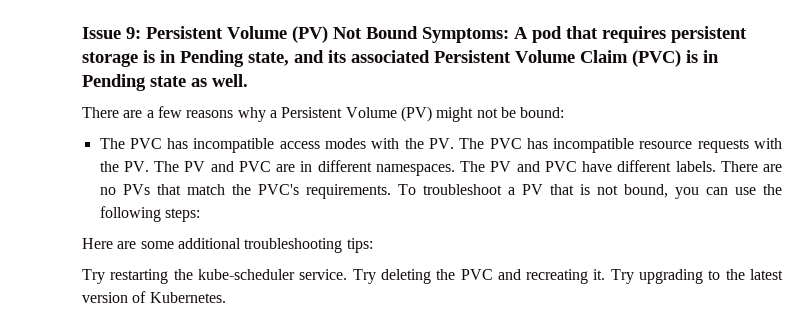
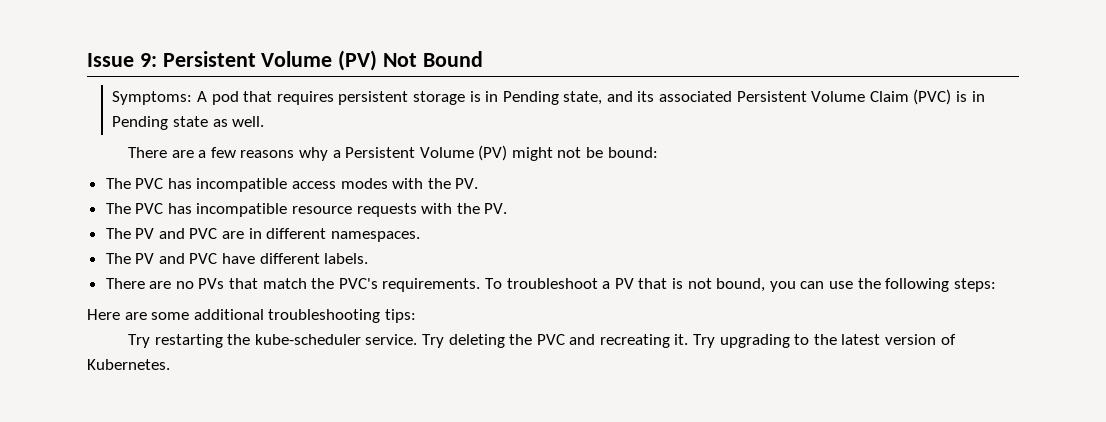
(418, 32) none -> (483, 59) //
(454, 143) none -> (479, 183) //
(149, 166) none -> (508, 208) //
(455, 170) none -> (420, 236) //
(716, 166) none -> (369, 258) //

